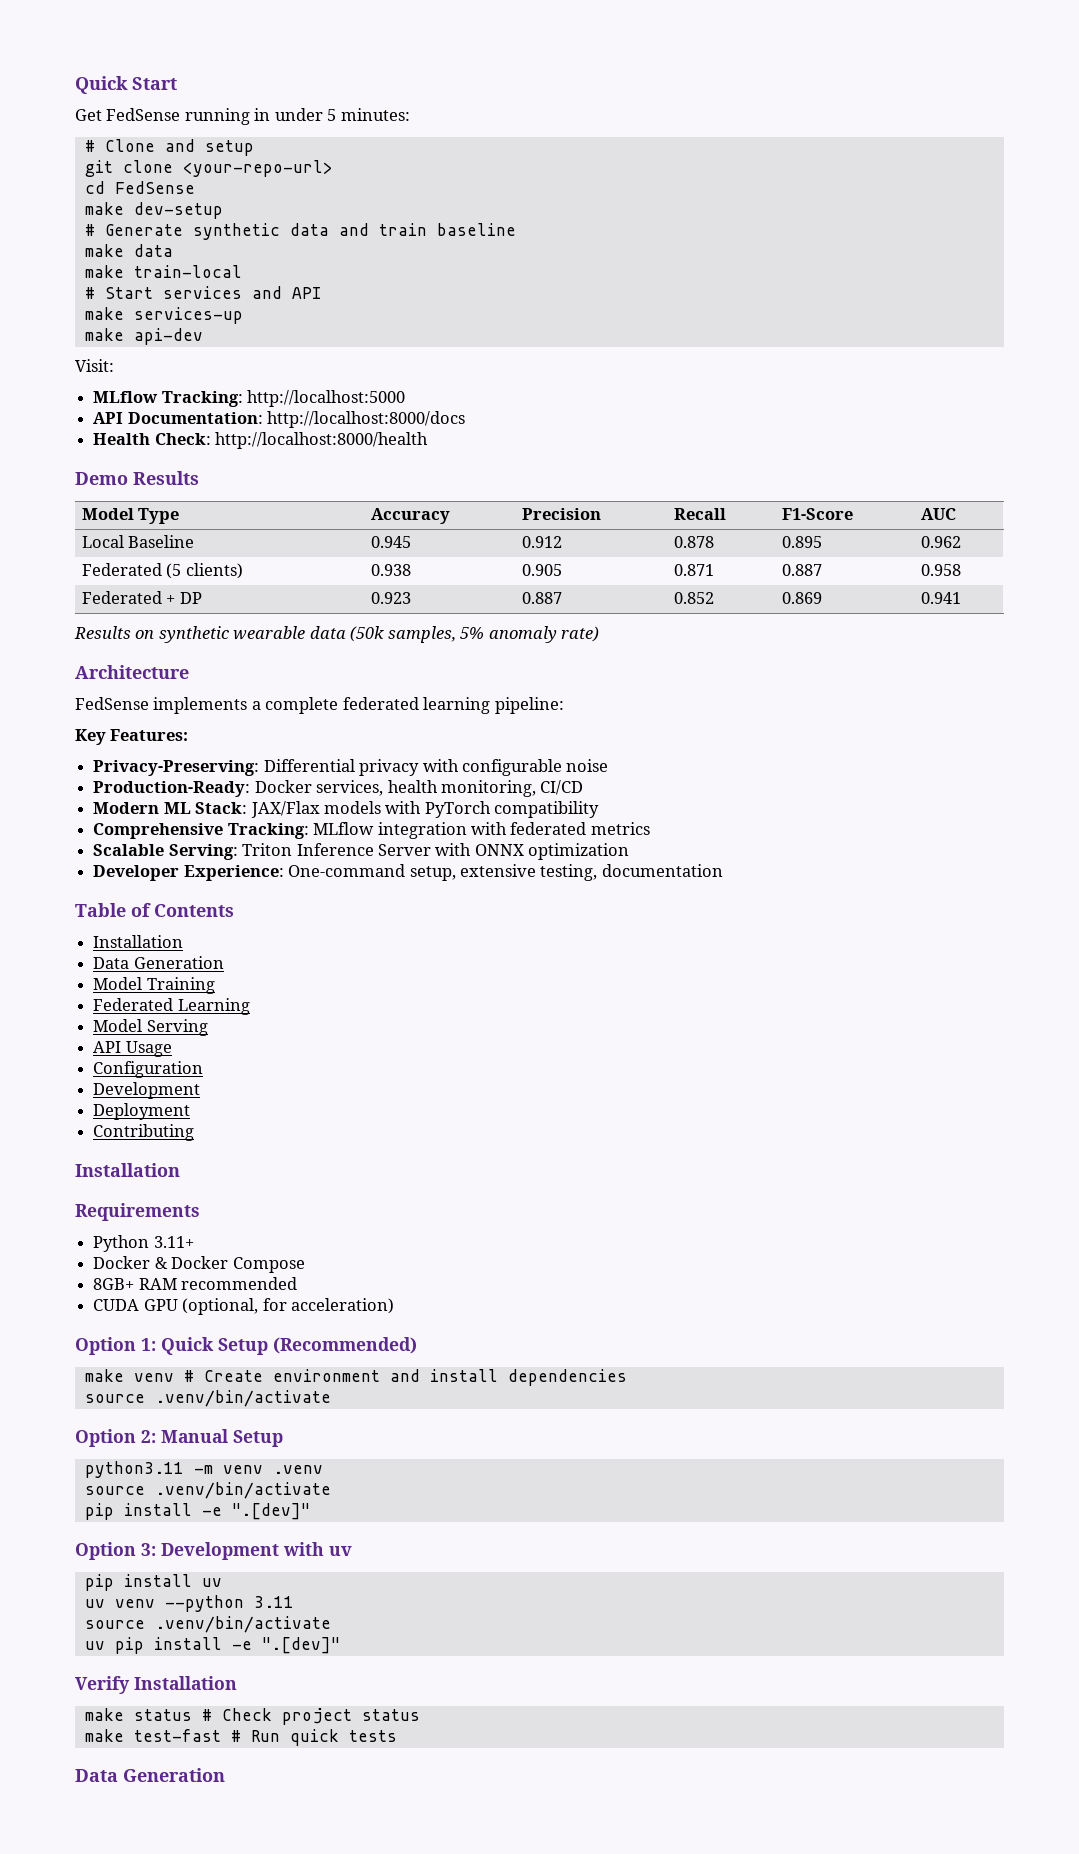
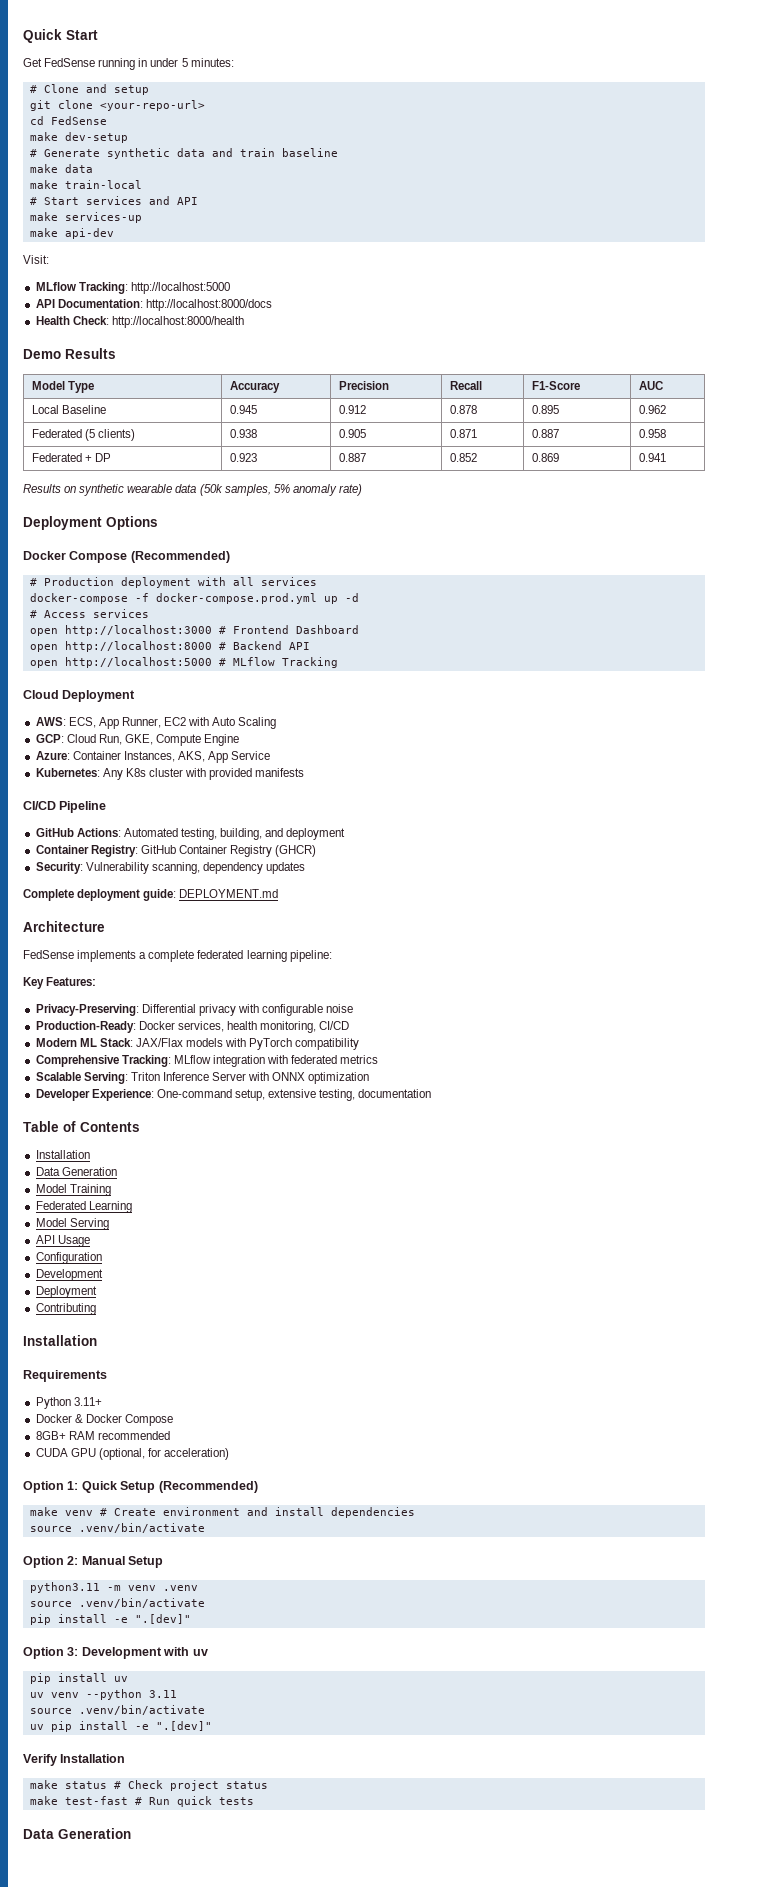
(600, 634) none -> [23,516,158,530] [23,551,230,563] [29,577,317,588] [29,593,359,604] [29,609,149,618] [29,625,359,636] [29,641,310,652] [29,657,338,668] [23,690,136,702] [35,717,277,729] [35,734,240,746] [35,751,271,763] [35,768,305,780] [23,801,107,813] [35,828,346,840] [35,845,317,857] [35,862,306,874] [23,889,279,901] // Deployment Options // Docker Compose (Recommended) // # Production deployment with all services // docker-compose -f docker-compose.prod.yml up -d // # Access services // open http://localhost:3000 # Frontend Dashboard // open http://localhost:8000 # Backend API // open http://localhost:5000 # MLflow Tracking // Cloud Deployment // AWS: ECS, App Runner, EC2 with Auto Scaling // GCP: Cloud Run, GKE, Compute Engine // Azure: Container Instances, AKS, App Service // Kubernetes: Any K8s cluster with provided manifests // CI/CD Pipeline // GitHub Actions: Automated testing, building, and deployment // Container Registry: GitHub Container Registry (GHCR) // Security: Vulnerability scanning, dependency updates // Complete deployment guide: DEPLOYMENT.md

